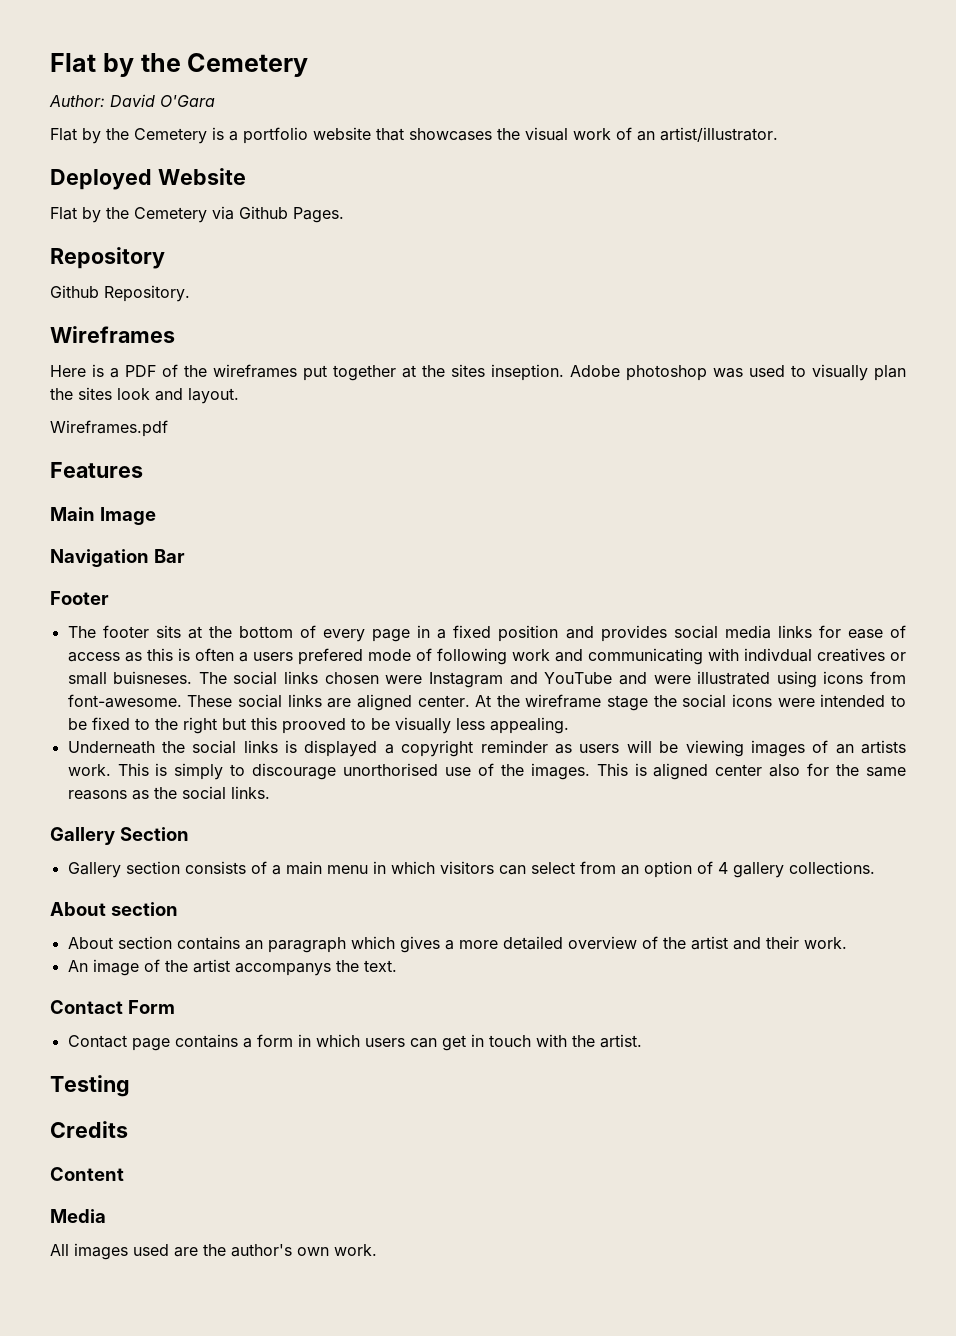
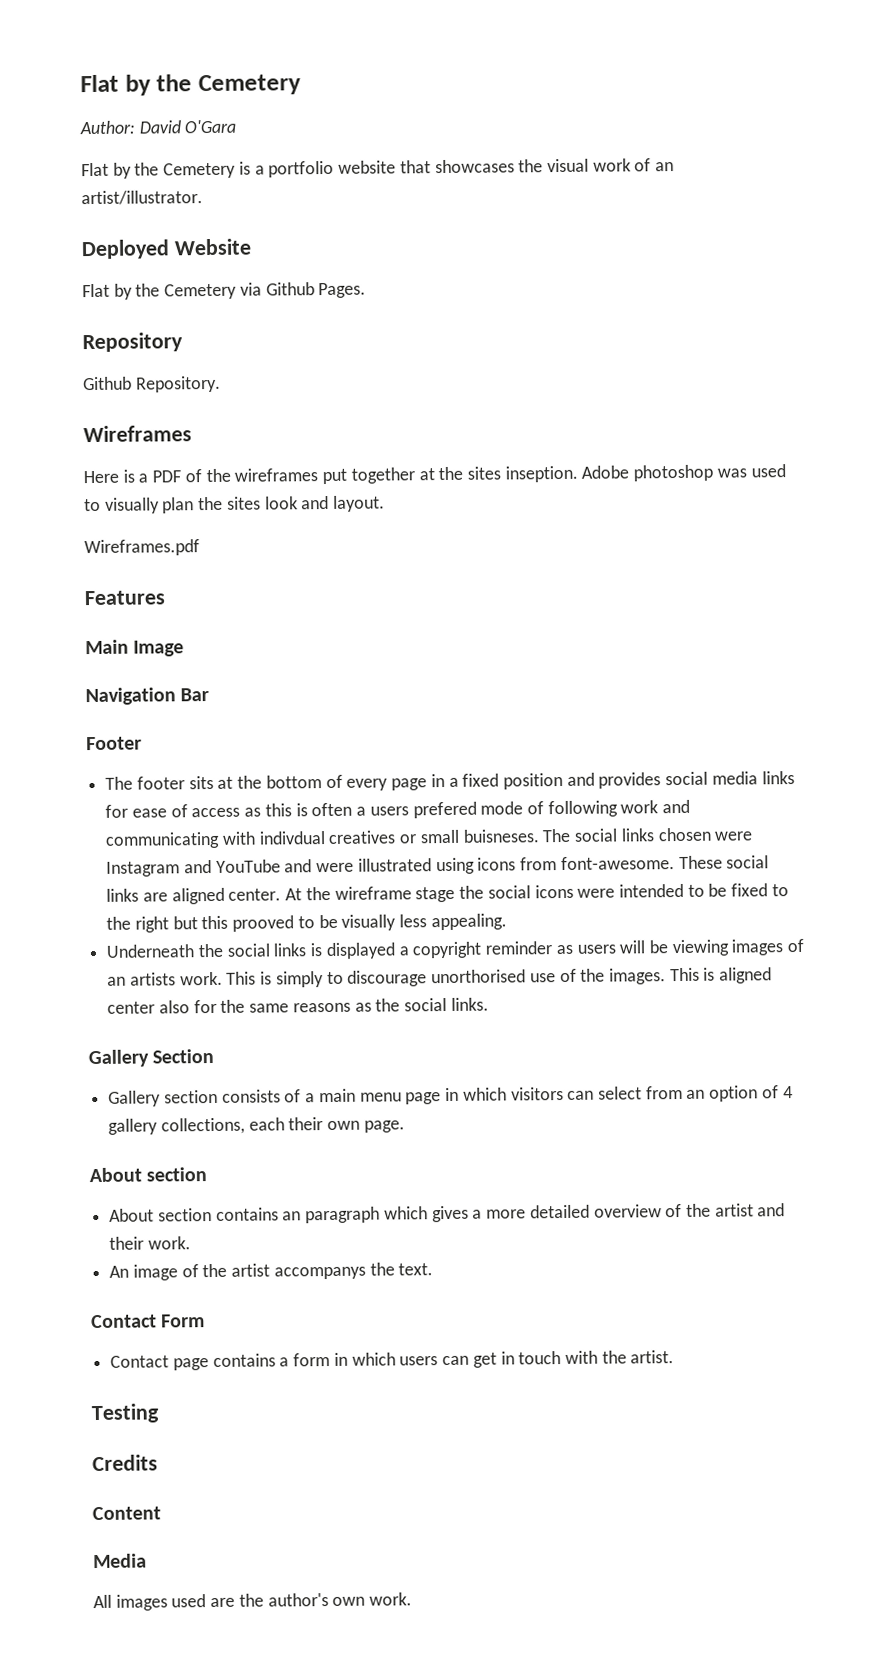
(368, 869) none -> [405,1092,442,1105] page
[788,861,875,874] collections. -> [160,1117,405,1135] collections, each their own page.

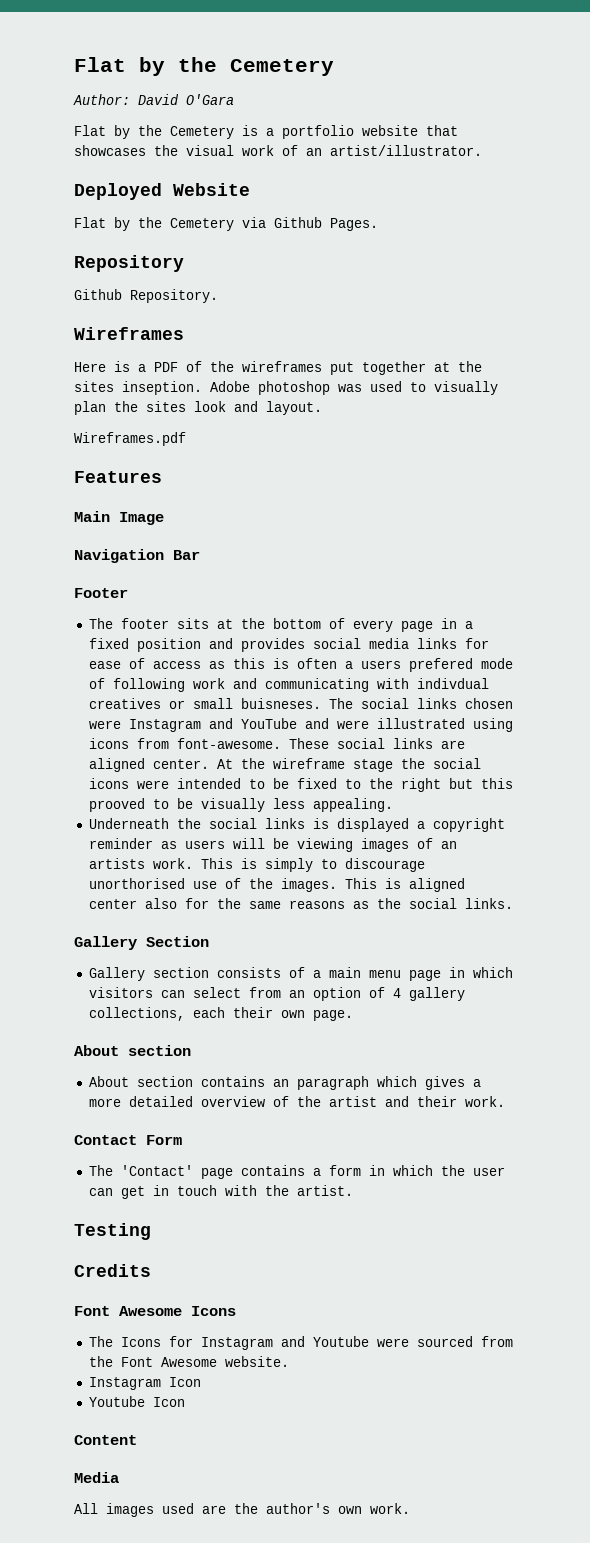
[109,1262,434,1281] // An image of the artist accompanys the text. -> (505, 1101) none
[110,1355,170,1368] Contact -> [88,1165,193,1176] The 'Contact'
[399,1356,439,1366] users -> [440,1165,505,1176] the user
(158, 1463) none -> [74,1306,236,1316] [88,1336,513,1350] [88,1356,289,1367] [88,1377,201,1390] [88,1396,185,1407] // Font Awesome Icons // The Icons for Instagram and Youtube were sourced from the Font Awesome website. // Instagram Icon // Youtube Icon

